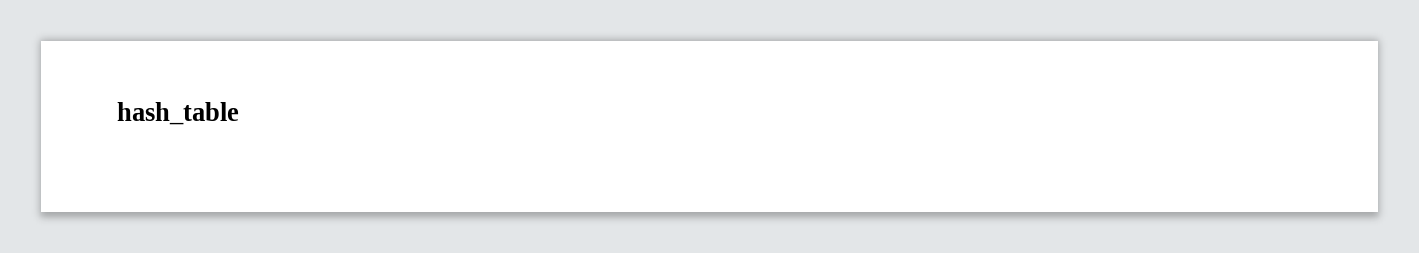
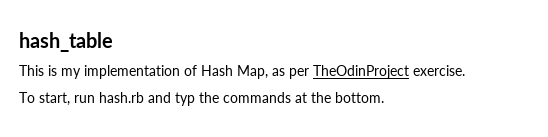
(239, 113) none -> [19,65,465,79] [19,92,384,106] // This is my implementation of Hash Map, as per TheOdinProject exercise. // To start, run hash.rb and typ the commands at the bottom.

